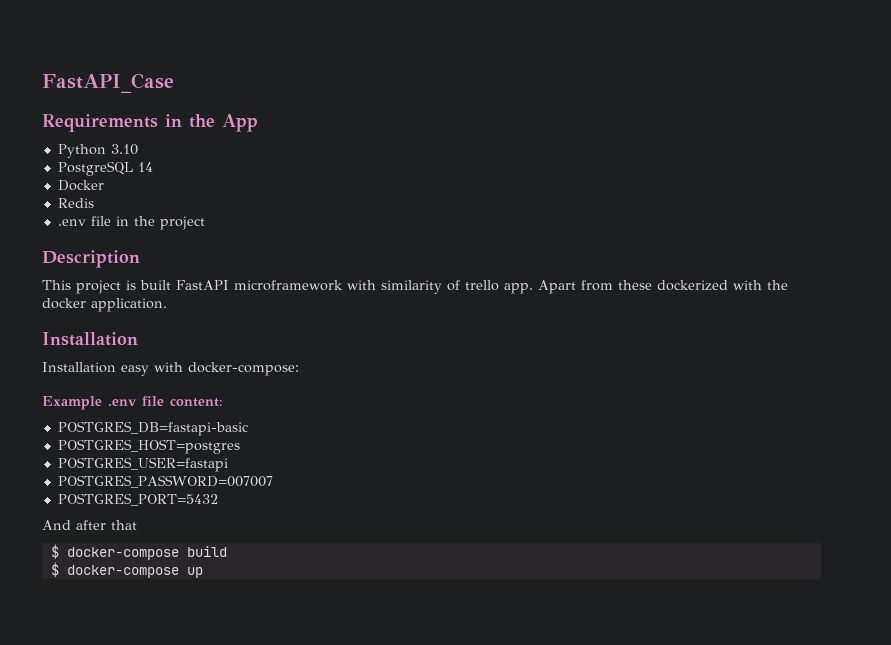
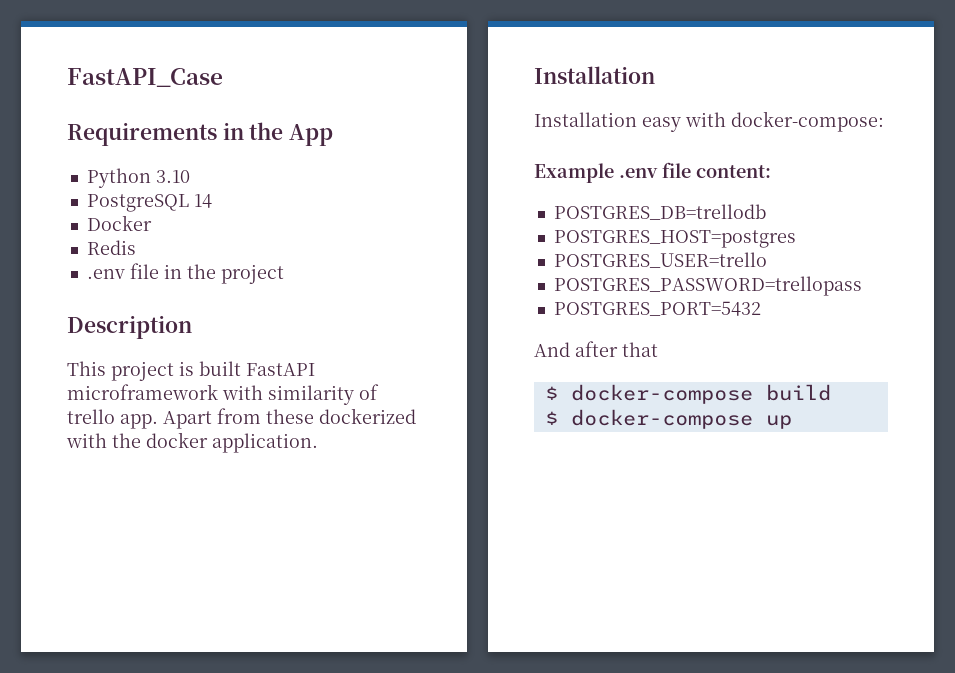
[57,421,248,436] POSTGRES_DB=fastapi-basic -> [553,204,766,220] POSTGRES_DB=trellodb
[57,457,228,472] [57,475,273,488] POSTGRES_USER=fastapi // POSTGRES_PASSWORD=007007 -> [553,252,767,268] [553,276,862,296] POSTGRES_USER=trello // POSTGRES_PASSWORD=trellopass

